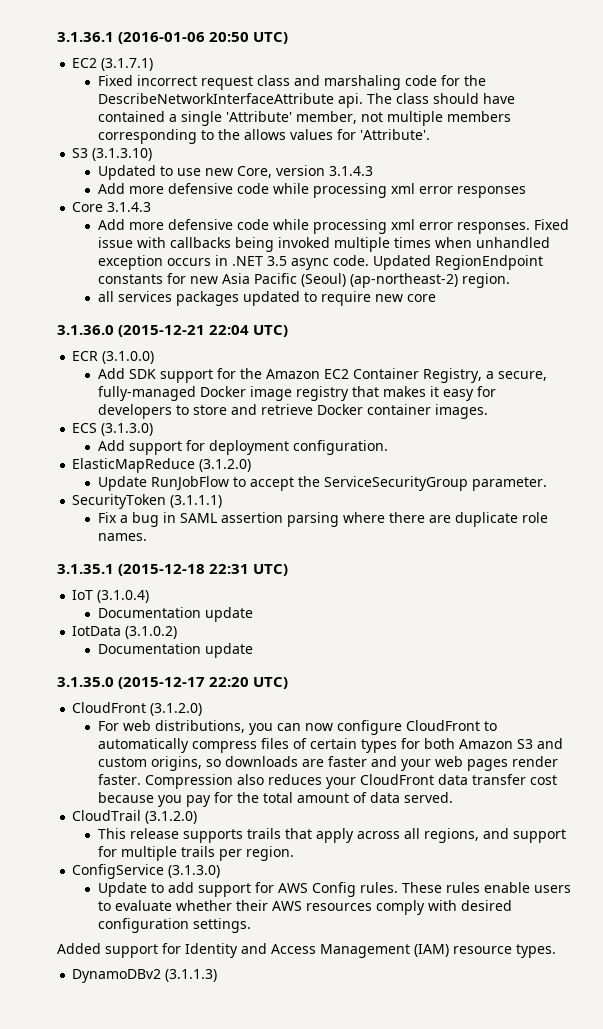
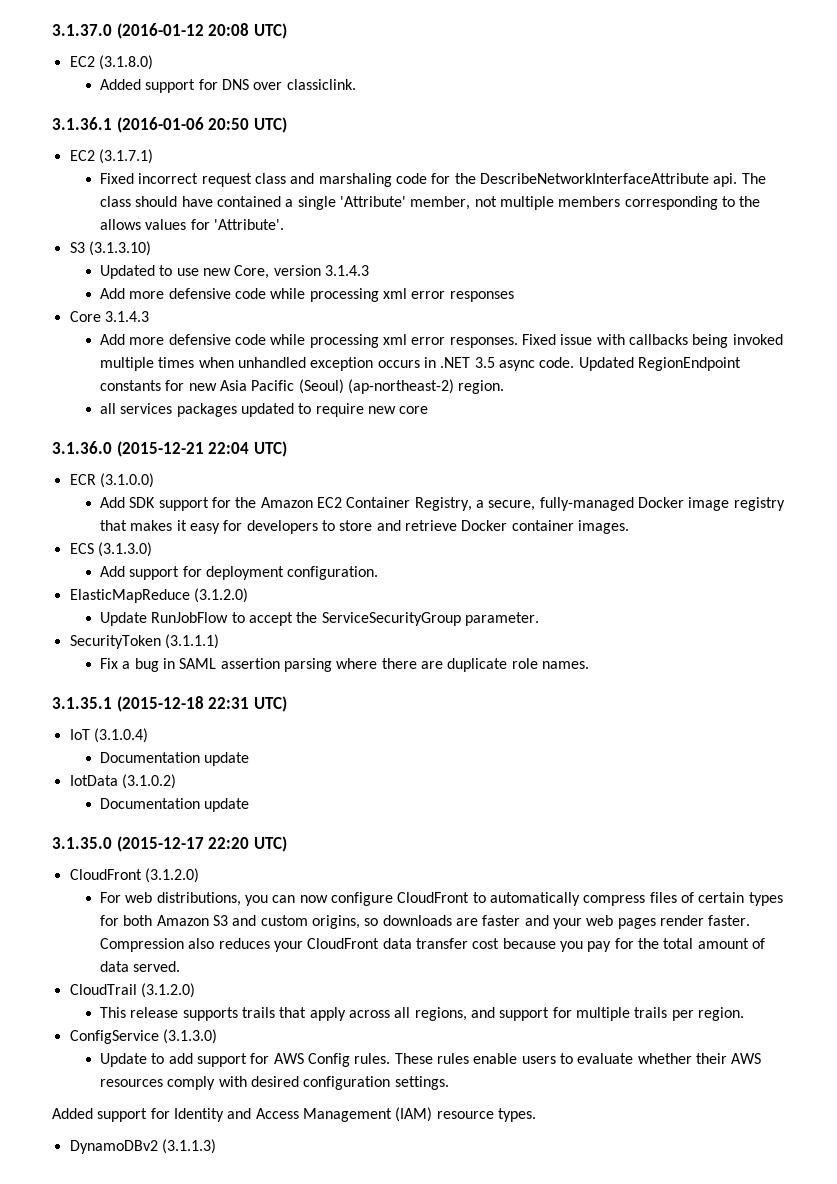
(57, 37) none -> [52,23,287,39] [69,55,153,70] [100,79,356,93] 3.1.37.0 (2016-01-12 20:08 UTC) // EC2 (3.1.8.0) // Added support for DNS over classiclink. //

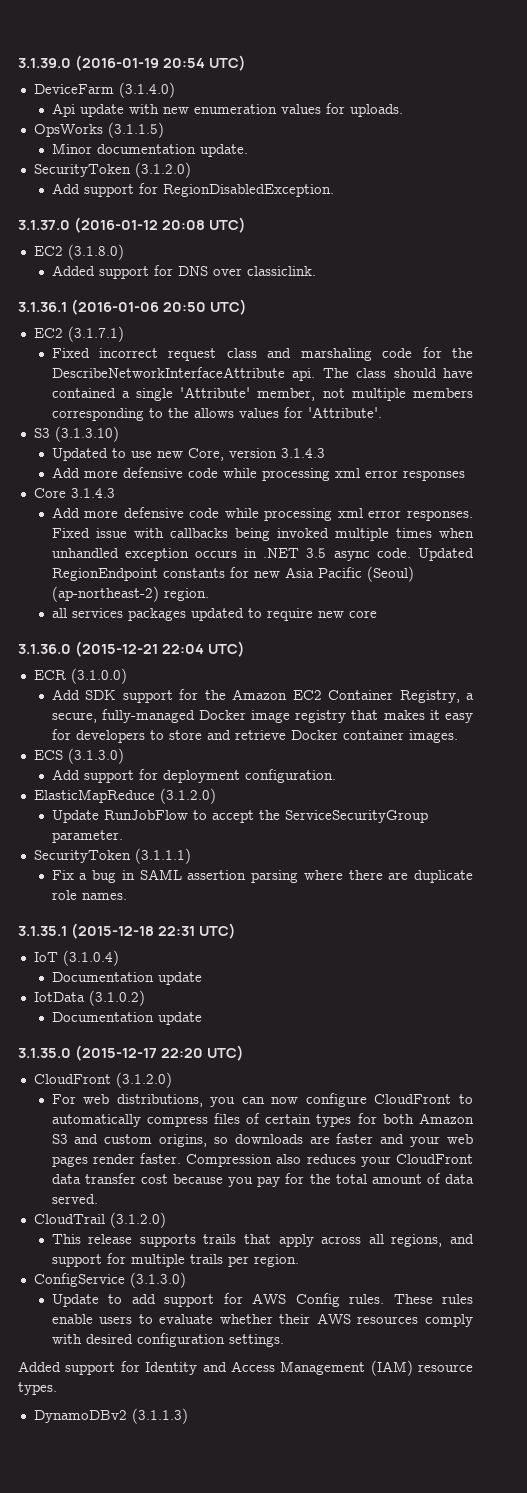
(52, 30) none -> [18,55,246,71] [33,82,175,98] [51,103,403,117] [33,122,164,138] [51,143,248,157] [33,162,191,178] [51,183,334,197] 3.1.39.0 (2016-01-19 20:54 UTC) // DeviceFarm (3.1.4.0) // Api update with new enumeration values for uploads. // OpsWorks (3.1.1.5) // Minor documentation update. // SecurityToken (3.1.2.0) // Add support for RegionDisabledException. //

